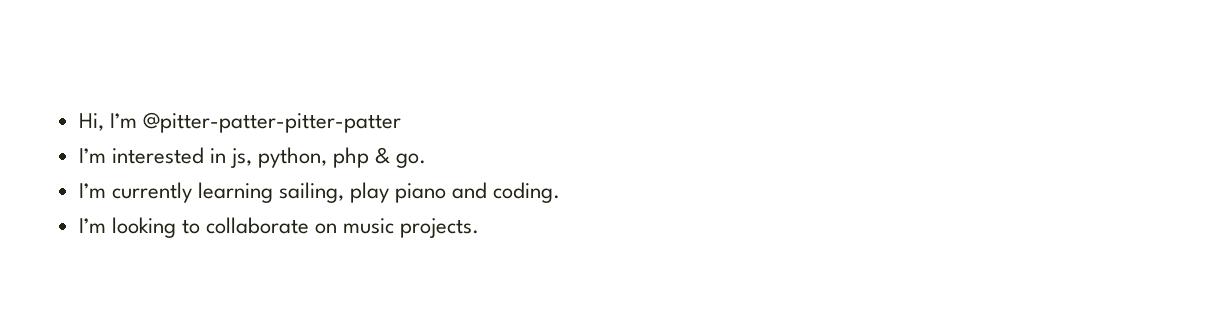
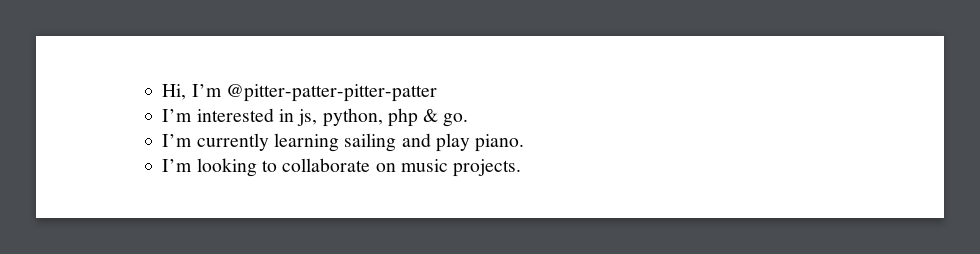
[278,182,561,203] sailing, play piano and coding. -> [344,133,525,152] sailing and play piano.

